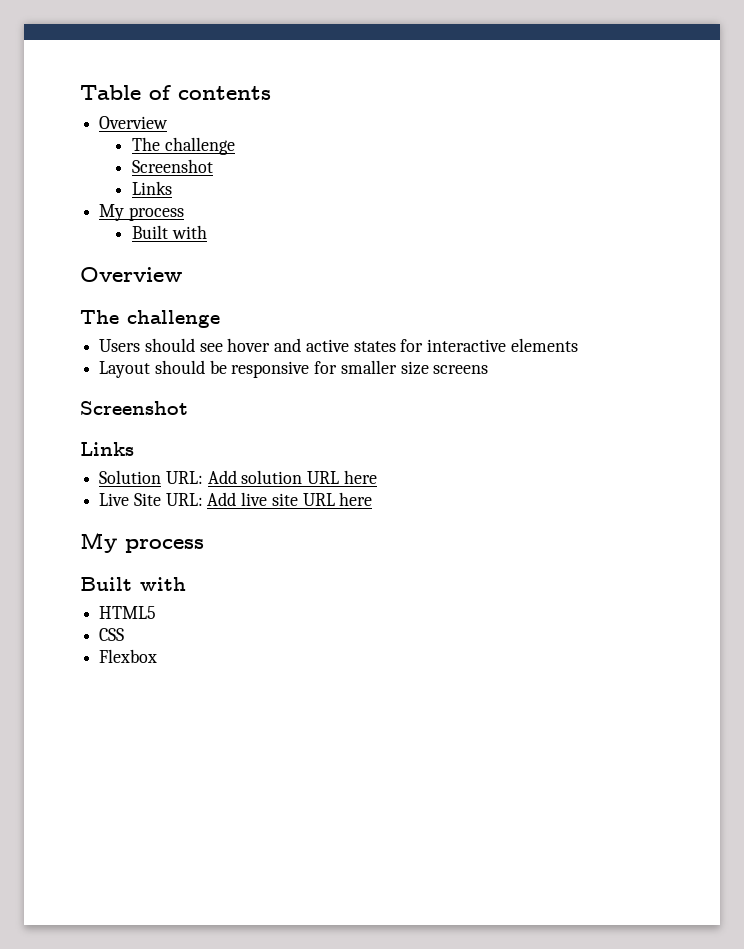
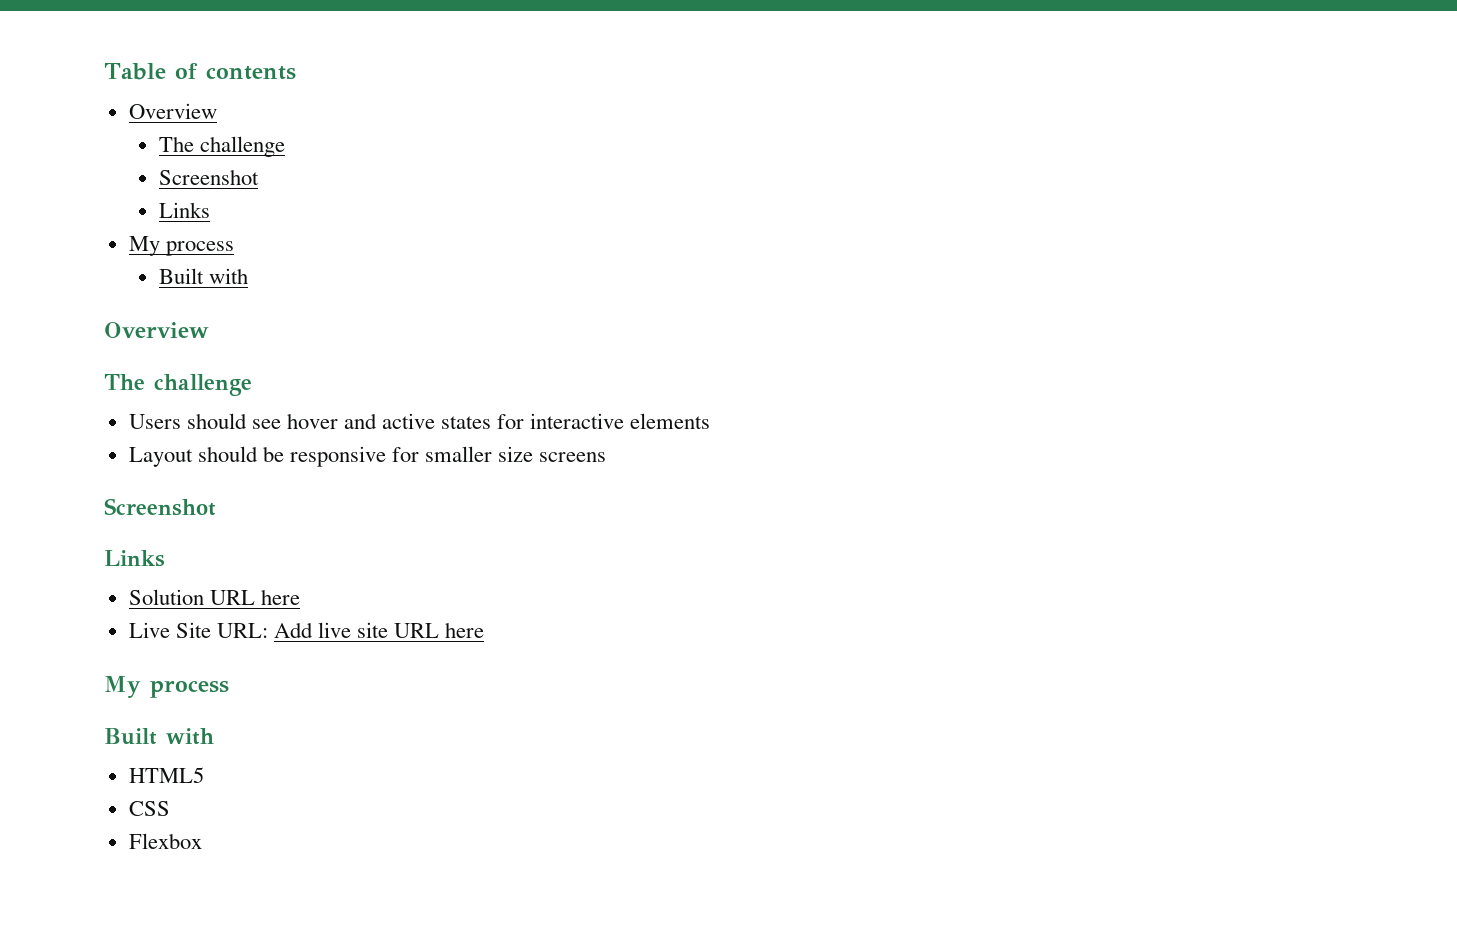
[165,470,303,484] URL: Add solution -> (204, 597) none

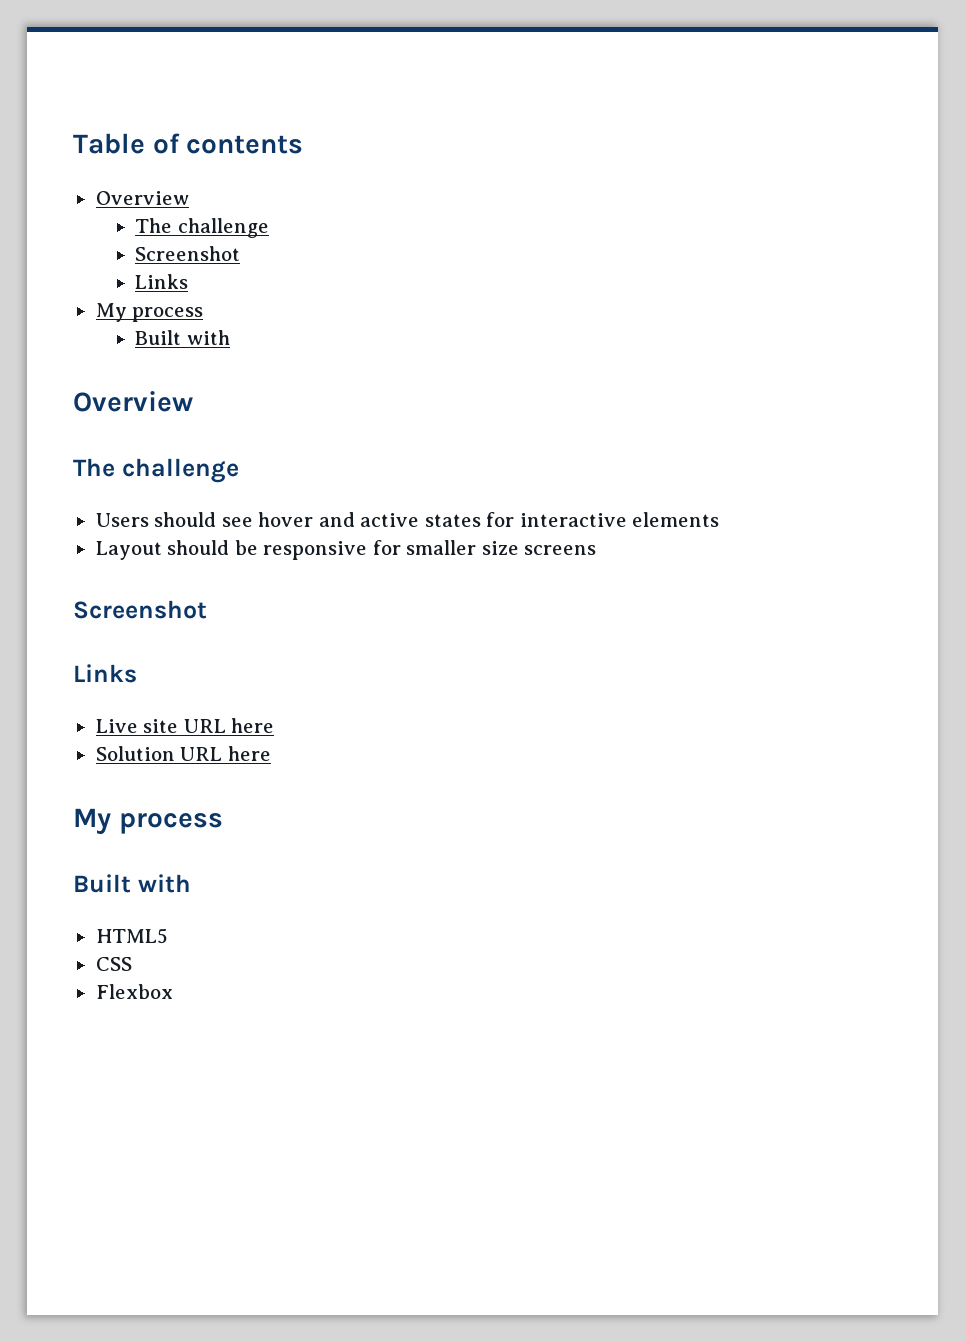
[128,589,300,605] [128,622,389,638] Solution URL here // Live Site URL: Add live site -> [95,718,275,733] [95,746,175,761] Live site URL here // Solution

